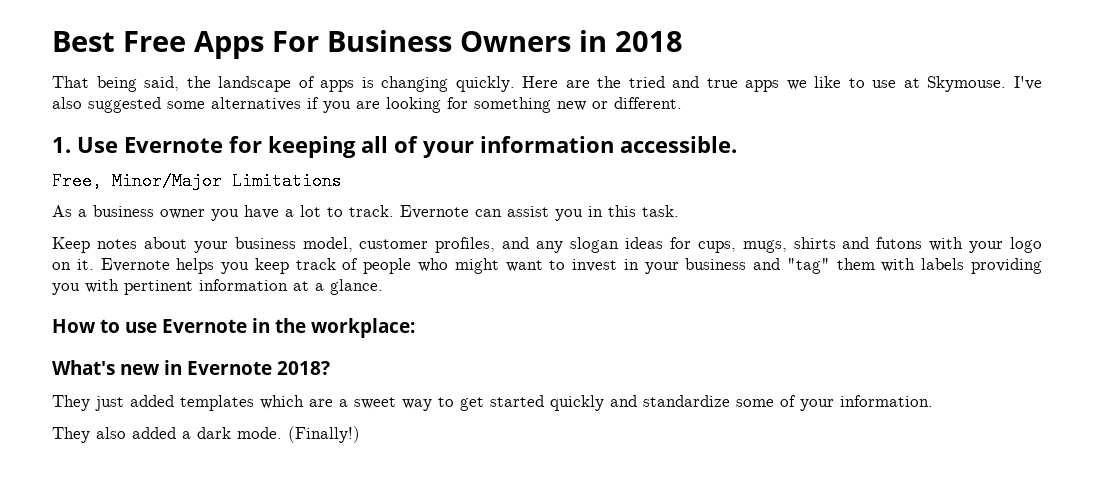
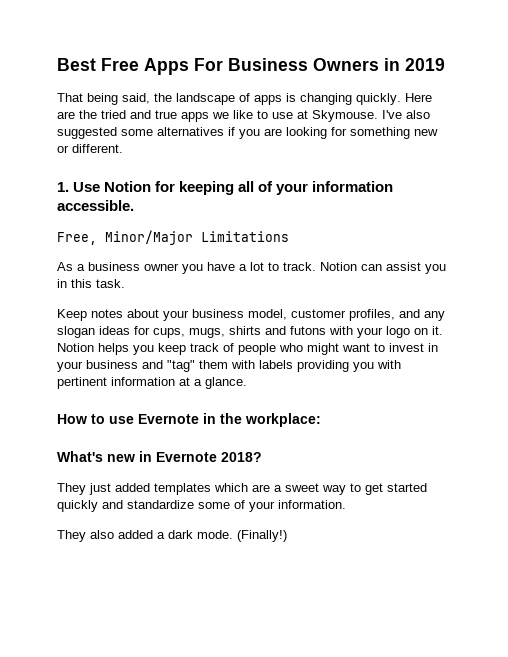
[614,31,683,52] 2018 -> [405,58,445,71] 2019
[124,137,223,153] Evernote -> [104,181,152,192] Notion
[400,205,469,219] Evernote -> [320,262,357,271] Notion
[100,258,170,272] Evernote -> [57,343,94,352] Notion

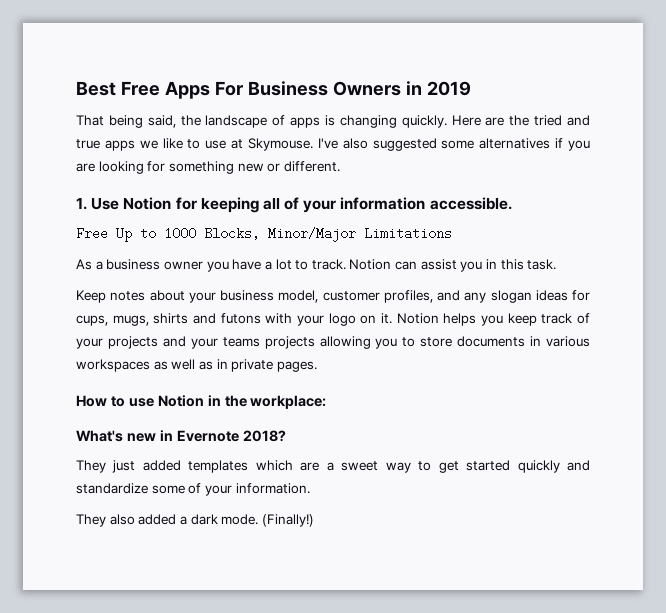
[57,232,97,245] Free, -> [76,227,260,242] Free Up to 1000 Blocks,
[238,343,438,355] [57,360,401,372] [57,377,247,389] people who might want to invest in your business and "tag" them with labels providing you with pertinent information at a glance. -> [76,336,591,349] [76,359,317,372] your projects and your teams projects allowing you to store documents in various workspaces as well as in private pages.
[138,414,199,424] Evernote -> [157,395,204,407] Notion

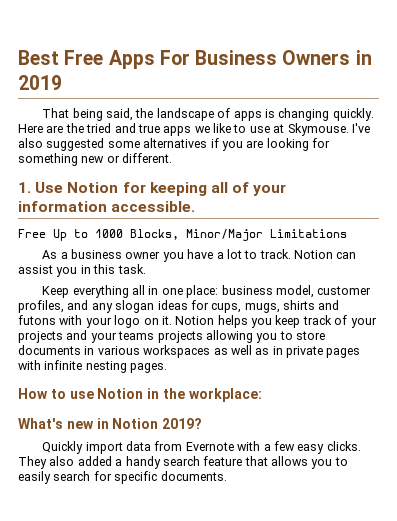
[110,290,216,303] notes about your -> [72,285,219,298] everything all in one place:
(274, 365) none -> [326,348,361,358] [18,360,127,373] pages with infinite nesting
[176,430,286,442] [76,460,590,473] [76,483,310,496] [76,514,314,527] Evernote 2018? // They just added templates which are a sweet way to get started quickly and standardize some of your information. // They also added a dark mode. (Finally!) -> [112,418,203,429] [42,441,361,454] [18,456,348,469] [18,471,227,484] Notion 2019? // Quickly import data from Evernote with a few easy clicks. They also added a handy search feature that allows you to easily search for specific documents.

